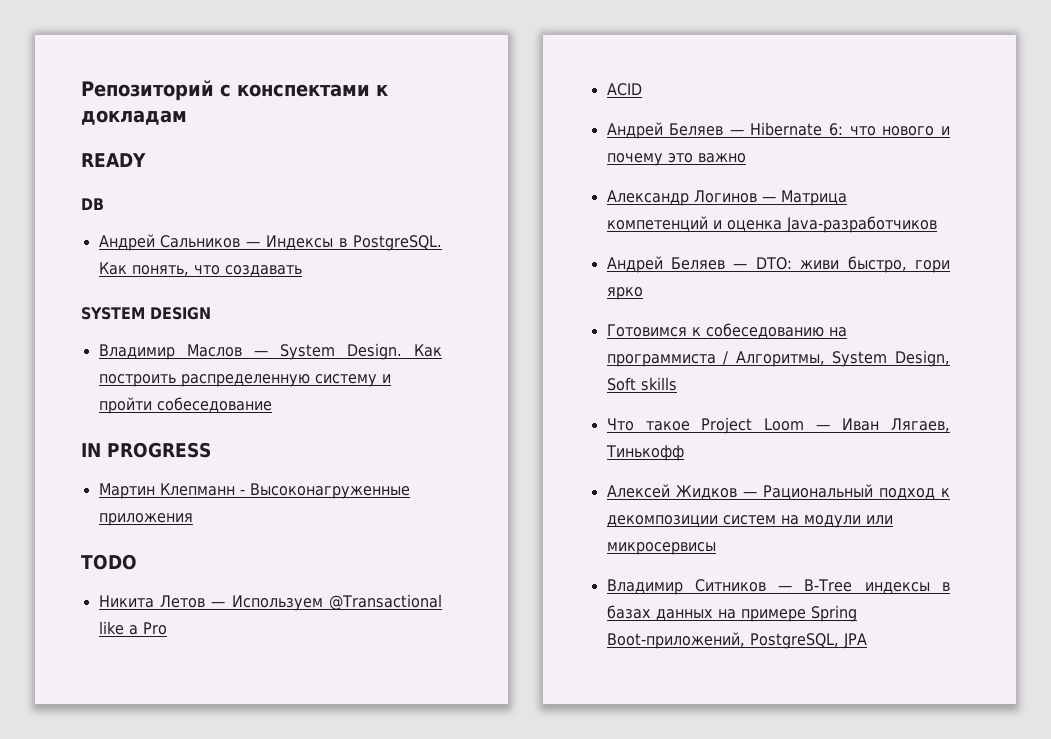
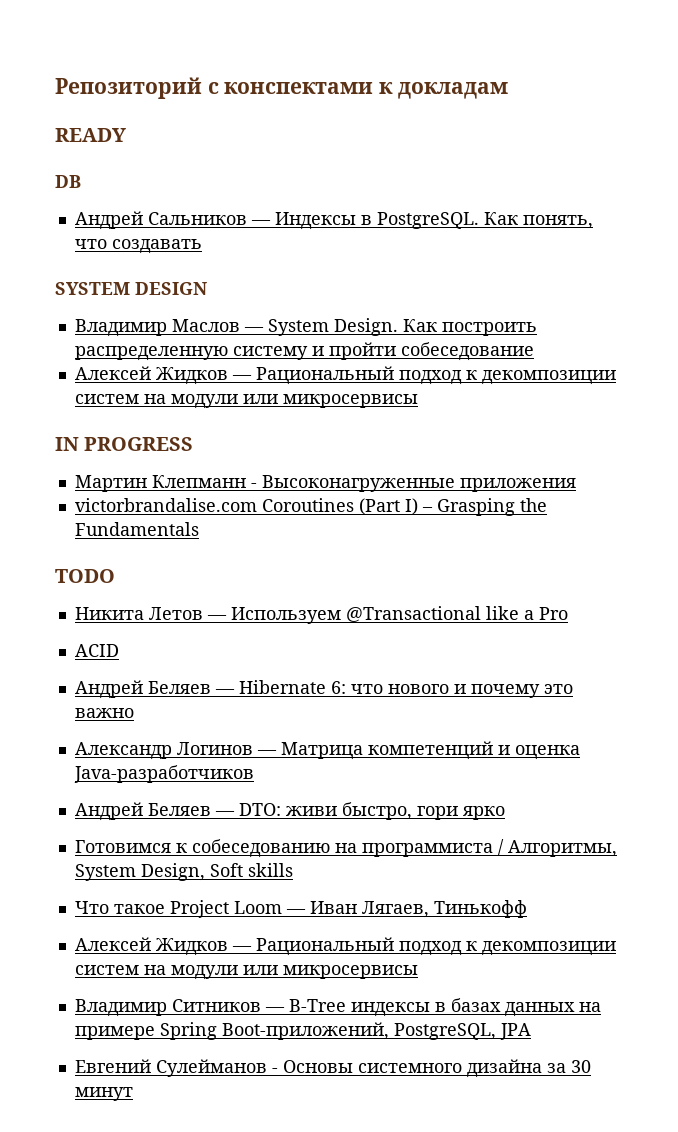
(272, 405) none -> [74,366,616,385] [74,394,418,409] // Алексей Жидков — Рациональный подход к декомпозиции систем на модули или микросервисы
(193, 519) none -> [74,498,547,516] [74,522,199,536] // victorbrandalise.com Coroutines (Part I) – Grasping the Fundamentals
(867, 641) none -> [74,1059,591,1078] [74,1087,133,1101] // Евгений Сулейманов - Основы системного дизайна за 30 минут

